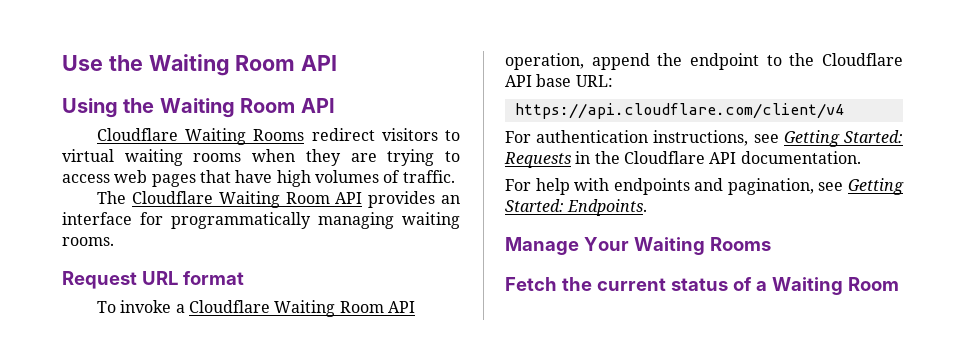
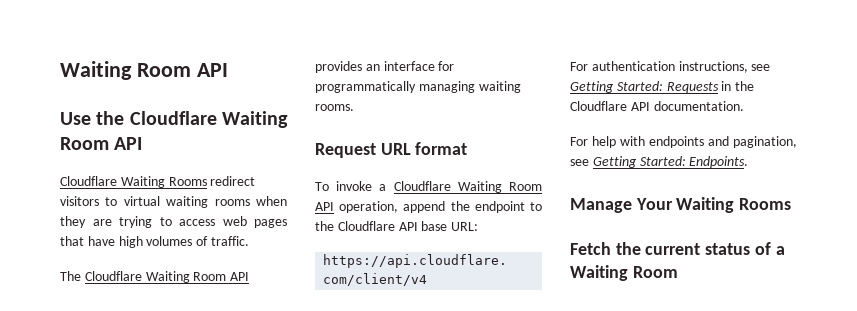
[62,54,338,76] [62,98,155,118] Use the Waiting Room API // Using the -> [60,61,228,80] [60,111,217,125] Waiting Room API // Use the Cloudflare

